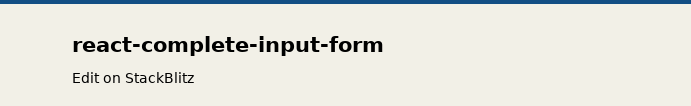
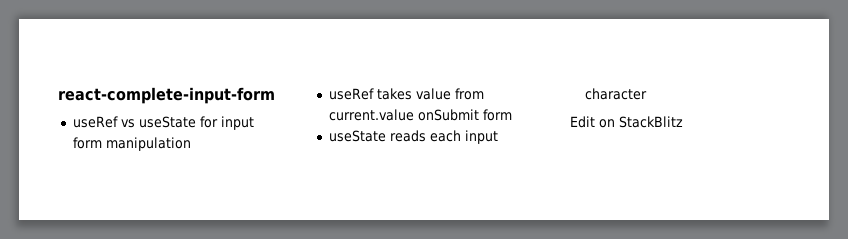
(384, 46) none -> [72,116,254,130] [72,137,191,151] [328,88,484,100] [328,109,512,121] [328,130,498,144] [584,88,647,100] // useRef vs useState for input form manipulation // useRef takes value from current.value onSubmit form // useState reads each input character

